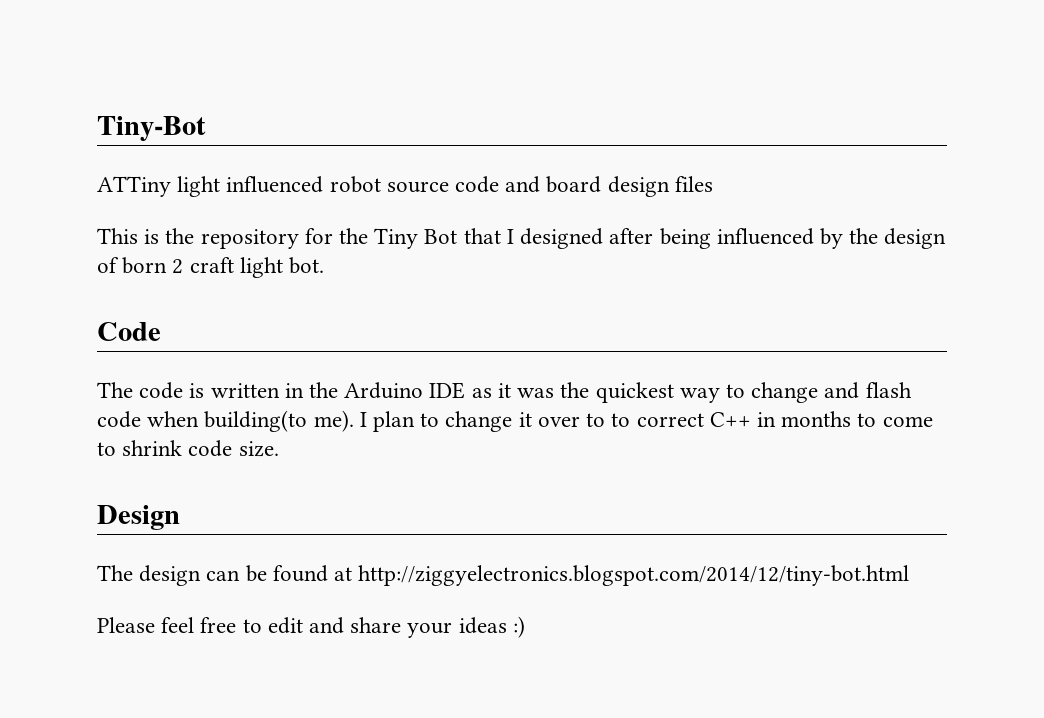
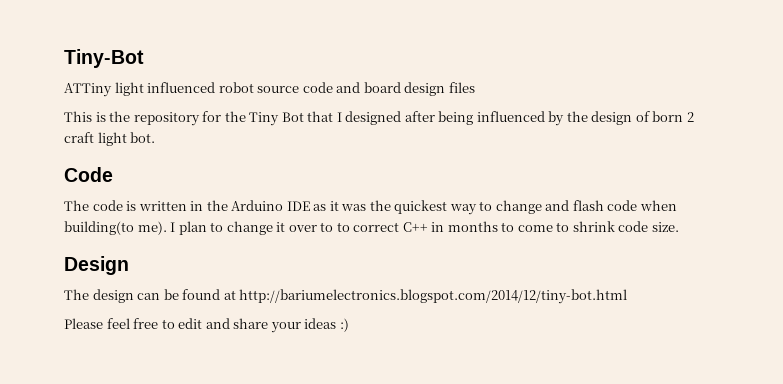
[358,565,910,586] http://ziggyelectronics.blogspot.com/2014/12/tiny-bot.html -> [239,289,628,304] http://bariumelectronics.blogspot.com/2014/12/tiny-bot.html

